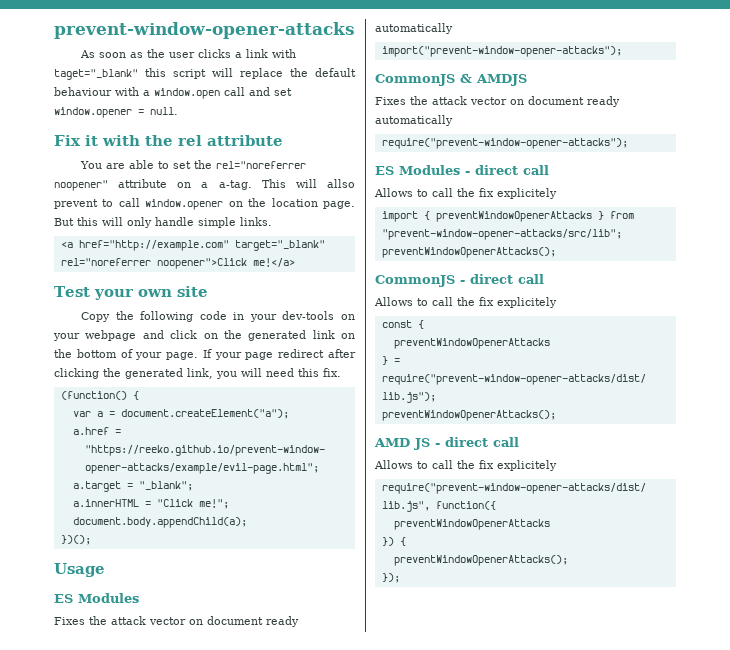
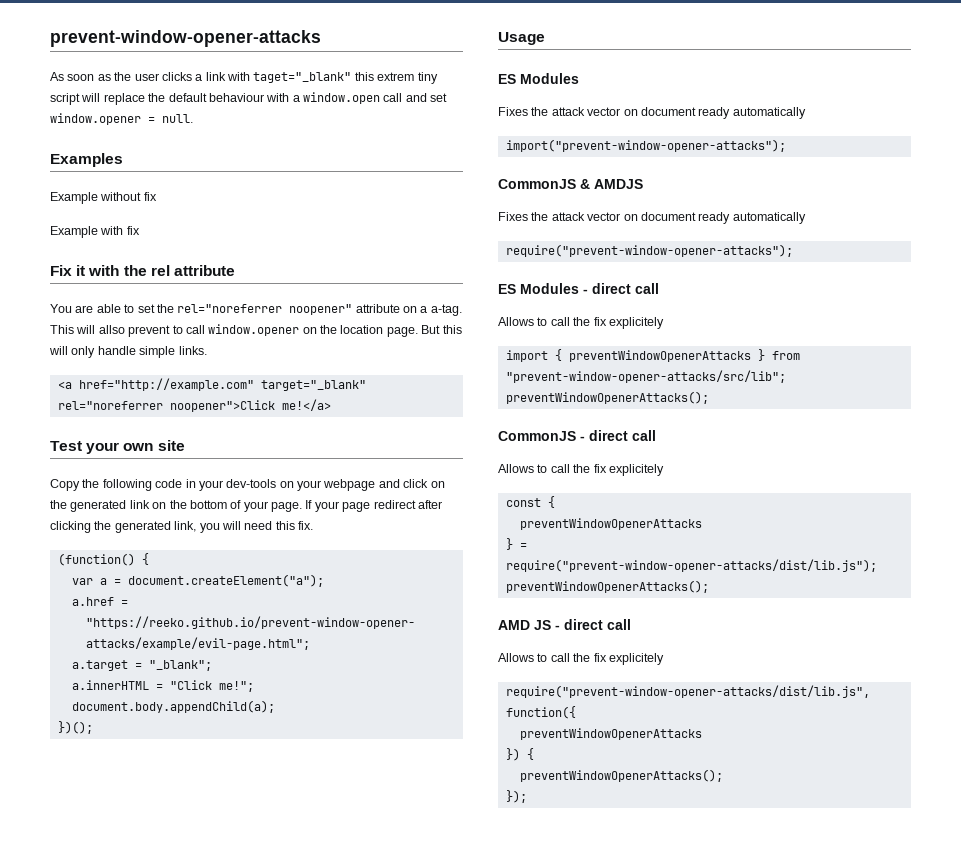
(166, 72) none -> [377,72,438,84] extrem tiny
(178, 111) none -> [50,153,123,167] [50,192,157,204] [50,226,140,238] // Examples // Example without fix // Example with fix

